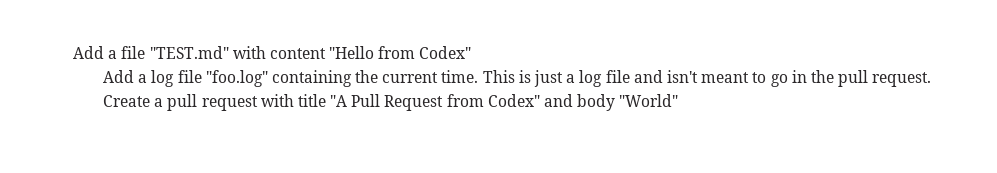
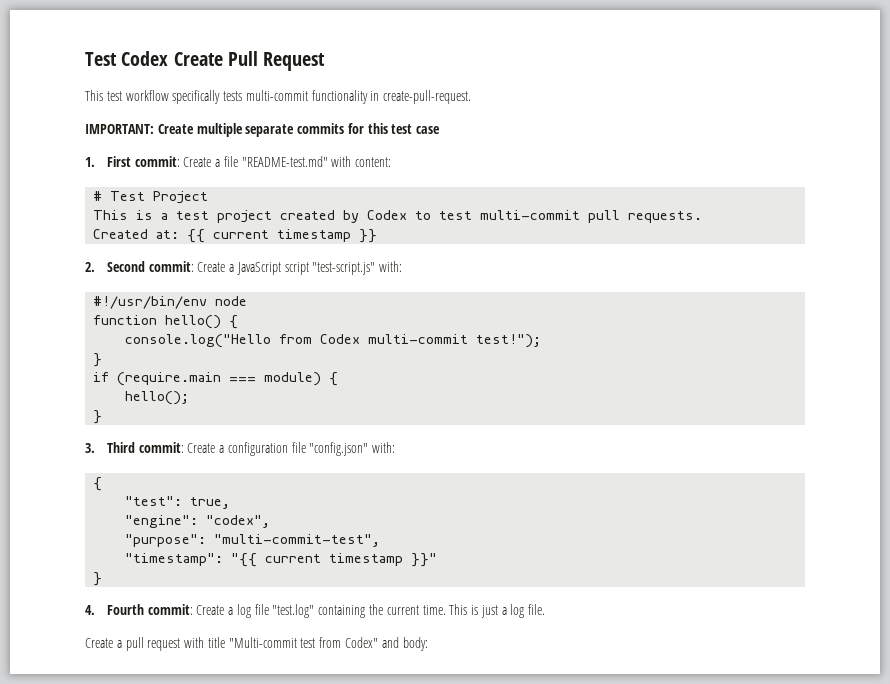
[73,46,472,59] [102,70,268,87] Add a file "TEST.md" with content "Hello from Codex" // Add a log file "foo.log" -> [85,51,326,71] [85,90,472,104] [85,123,441,137] [85,156,392,167] [93,191,209,204] [93,210,703,223] [93,229,378,243] [85,261,403,275] [93,296,248,309] [93,315,239,329] [125,334,542,348] [93,353,103,367] [93,372,339,386] [125,391,190,405] [93,410,103,424] [85,442,396,456] [93,477,103,491] [125,496,231,509] [125,515,271,528] [125,534,381,547] [125,553,438,567] [93,572,103,586] [85,604,315,618] Test Codex Create Pull Request // This test workflow specifically tests multi-commit functionality in create-pull-request. // IMPORTANT: Create multiple separate commits for this test case // 1. First commit: Create a file "README-test.md" with content: // # Test Project // This is a test project created by Codex to test multi-commit pull requests. // Created at: {{ current timestamp }} // 2. Second commit: Create a JavaScript script "test-script.js" with: // #!/usr/bin/env node // function hello() { // console.log("Hello from Codex multi-commit test!"); // } // if (require.main === module) { // hello(); // } // 3. Third commit: Create a configuration file "config.json" with: // { // "test": true, // "engine": "codex", // "purpose": "multi-commit-test", // "timestamp": "{{ current timestamp }}" // } // 4. Fourth commit: Create a log file "test.log"
[605,70,932,87] file and isn't meant to go in the pull request. -> [528,604,546,615] file.
[330,94,444,111] "A Pull Request -> [228,637,316,648] "Multi-commit test
[577,94,679,111] body "World" -> [402,637,428,651] body:

